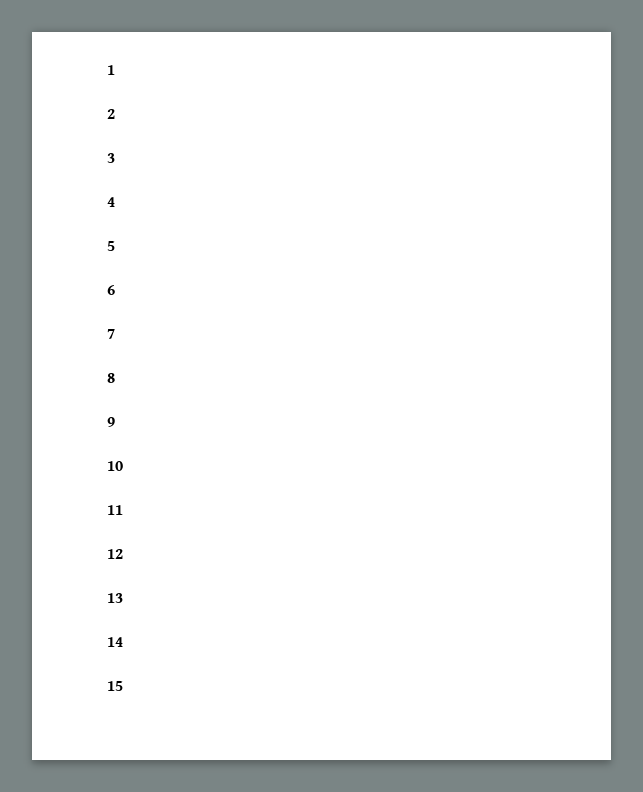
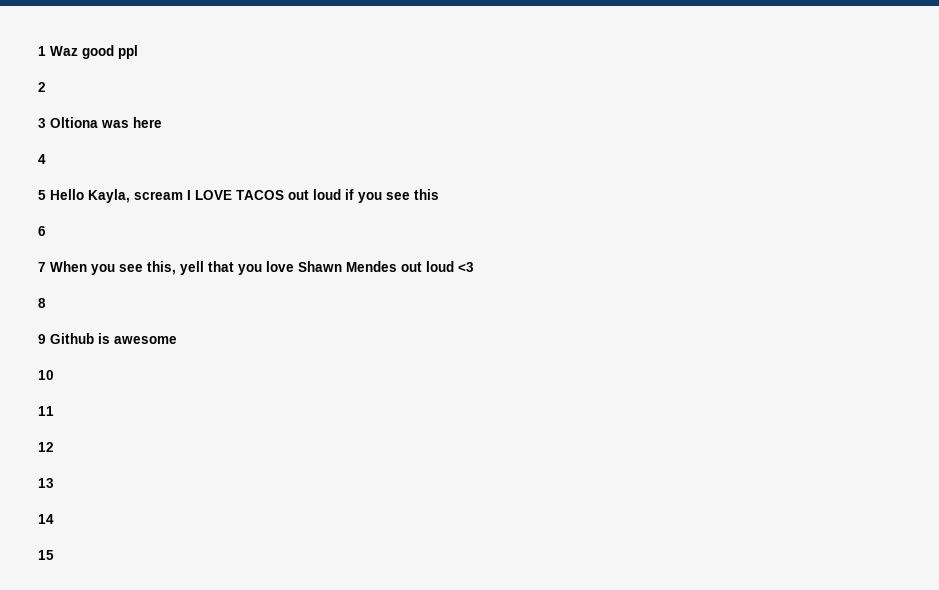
[107,65,115,75] 1 -> [38,45,138,59] 1 Waz good ppl
(115, 158) none -> [50,117,162,128] Oltiona was here
[107,285,115,295] [107,329,115,339] // 6 // 7 -> [50,189,439,203] [38,226,46,236] [38,261,474,275] Hello Kayla, scream I LOVE TACOS out loud if you see this // 6 // 7 When you see this, yell that you love Shawn Mendes out loud <3
(115, 422) none -> [50,333,177,344] Github is awesome

